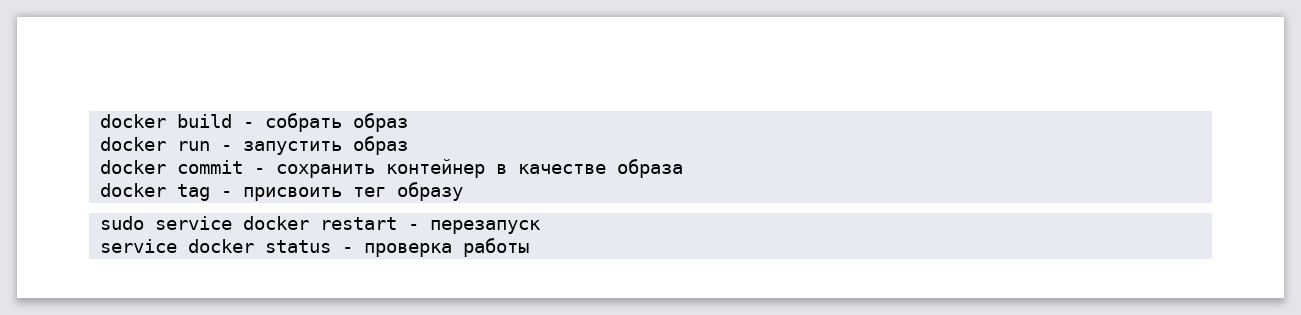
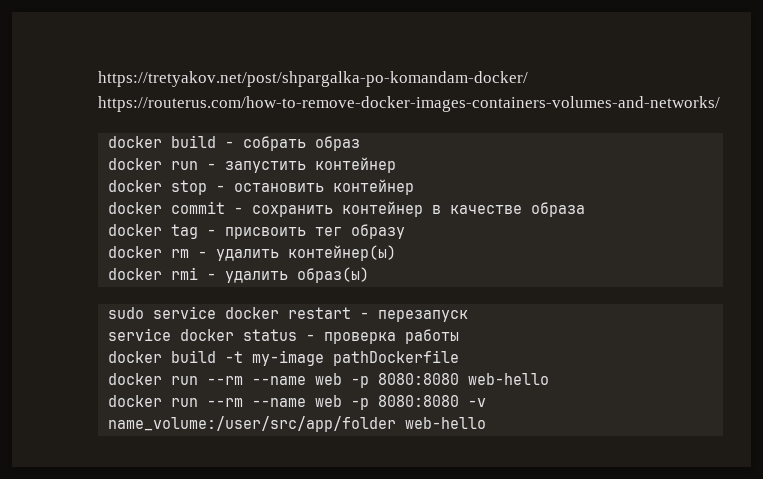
(100, 121) none -> [98,71,528,87] [98,96,720,112] https://tretyakov.net/post/shpargalka-po-komandam-docker/ https://routerus.com/how-to-remove-docker-images-containers-volumes-and-networks/ //
[353,136,409,155] образ -> [315,157,397,173] [108,179,415,195] контейнер // docker stop - остановить контейнер
(464, 191) none -> [108,245,397,261] [108,267,370,283] // docker rm - удалить контейнер(ы) // docker rmi - удалить образ(ы)
(530, 247) none -> [108,350,460,366] [108,373,550,388] [108,395,487,410] [108,416,487,432] // docker build -t my-image pathDockerfile // docker run --rm --name web -p 8080:8080 web-hello // docker run --rm --name web -p 8080:8080 -v name_volume:/user/src/app/folder web-hello

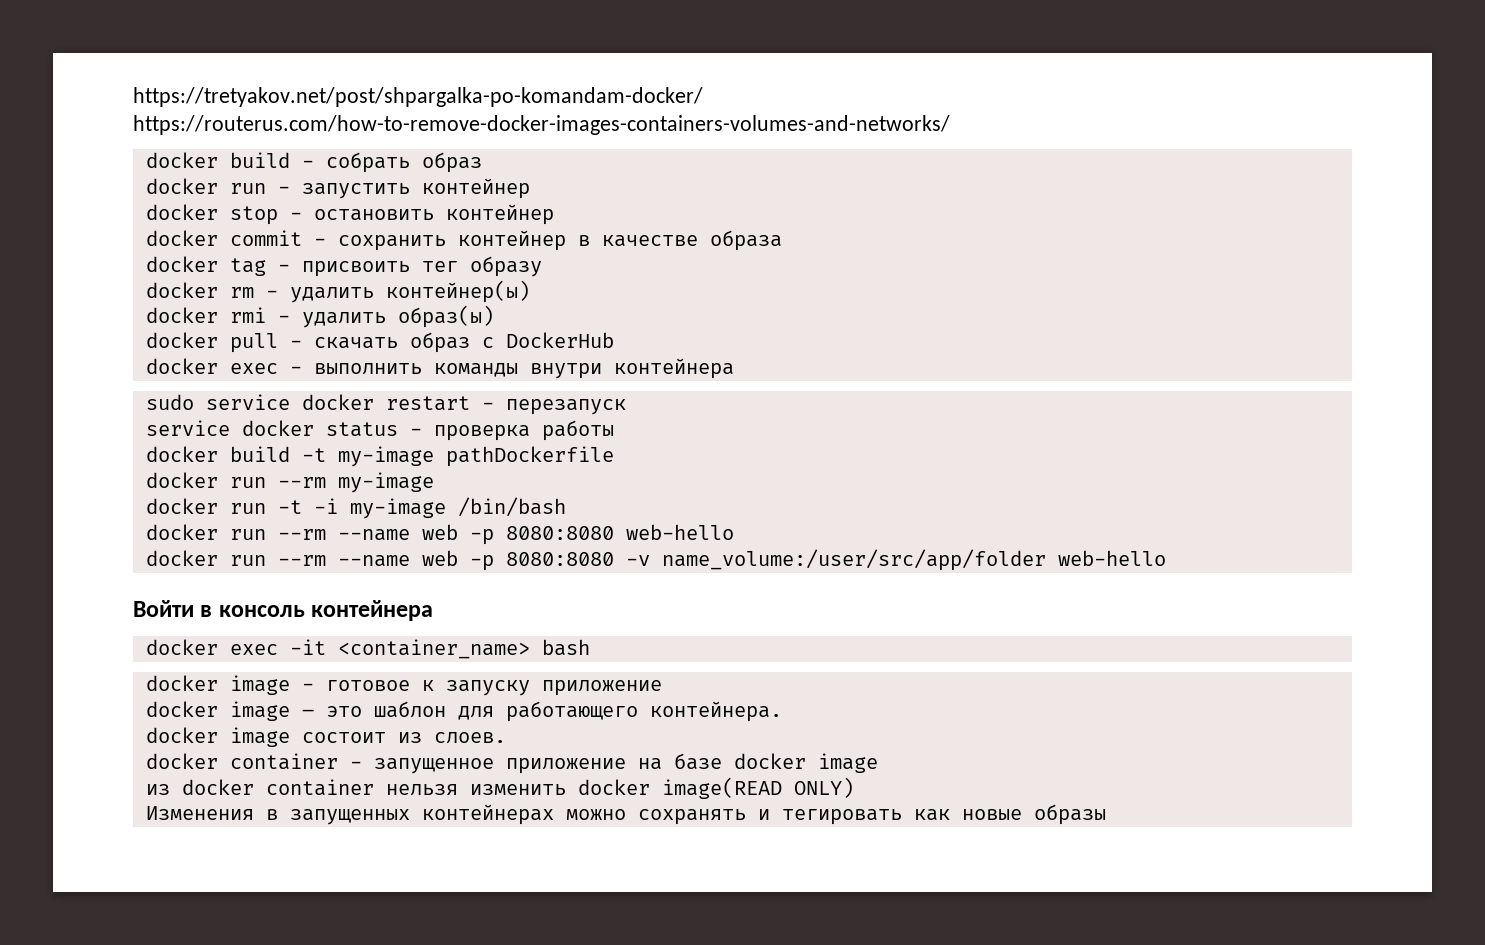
(370, 275) none -> [145,332,614,353] [145,358,734,379] // docker pull - скачать образ с DockerHub // docker exec - выполнить команды внутри контейнера
(460, 358) none -> [145,472,434,493] [145,497,566,519] // docker run --rm my-image // docker run -t -i my-image /bin/bash
(487, 423) none -> [133,600,434,621] [145,639,590,659] [145,675,662,696] [145,701,782,722] [145,727,506,747] [145,753,878,774] [145,777,854,799] [145,804,1106,825] // Войти в консоль контейнера // docker exec -it <container_name> bash // docker image - готовое к запуску приложение // docker image – это шаблон для работающего контейнера. // docker image состоит из слоев. // docker container - запущенное приложение на базе docker image // из docker container нельзя изменить docker image(READ ONLY) // Изменения в запущенных контейнерах можно сохранять и тегировать как новые образы

